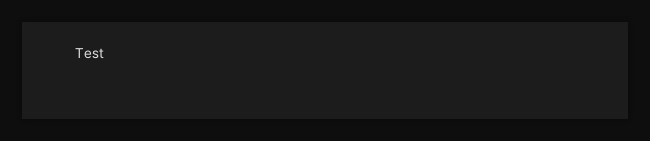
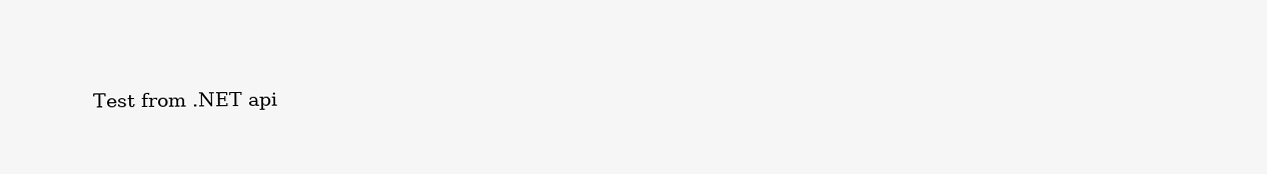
(104, 53) none -> [140,91,278,110] from .NET api

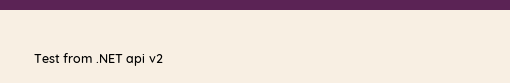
(278, 101) none -> [148,54,163,63] v2

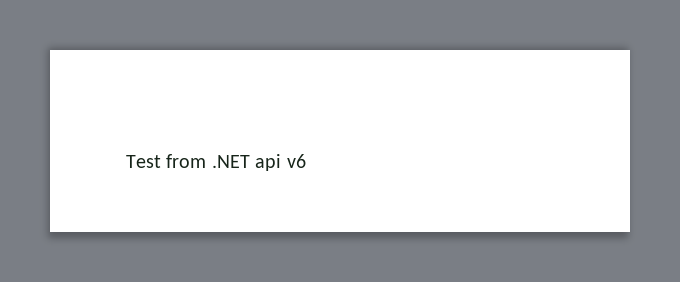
[148,54,163,63] v2 -> [286,154,306,168] v6

